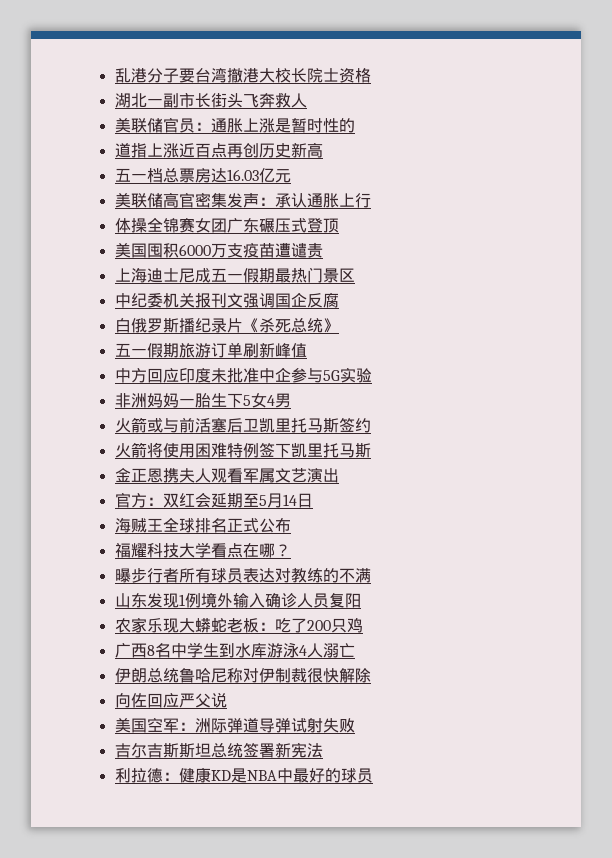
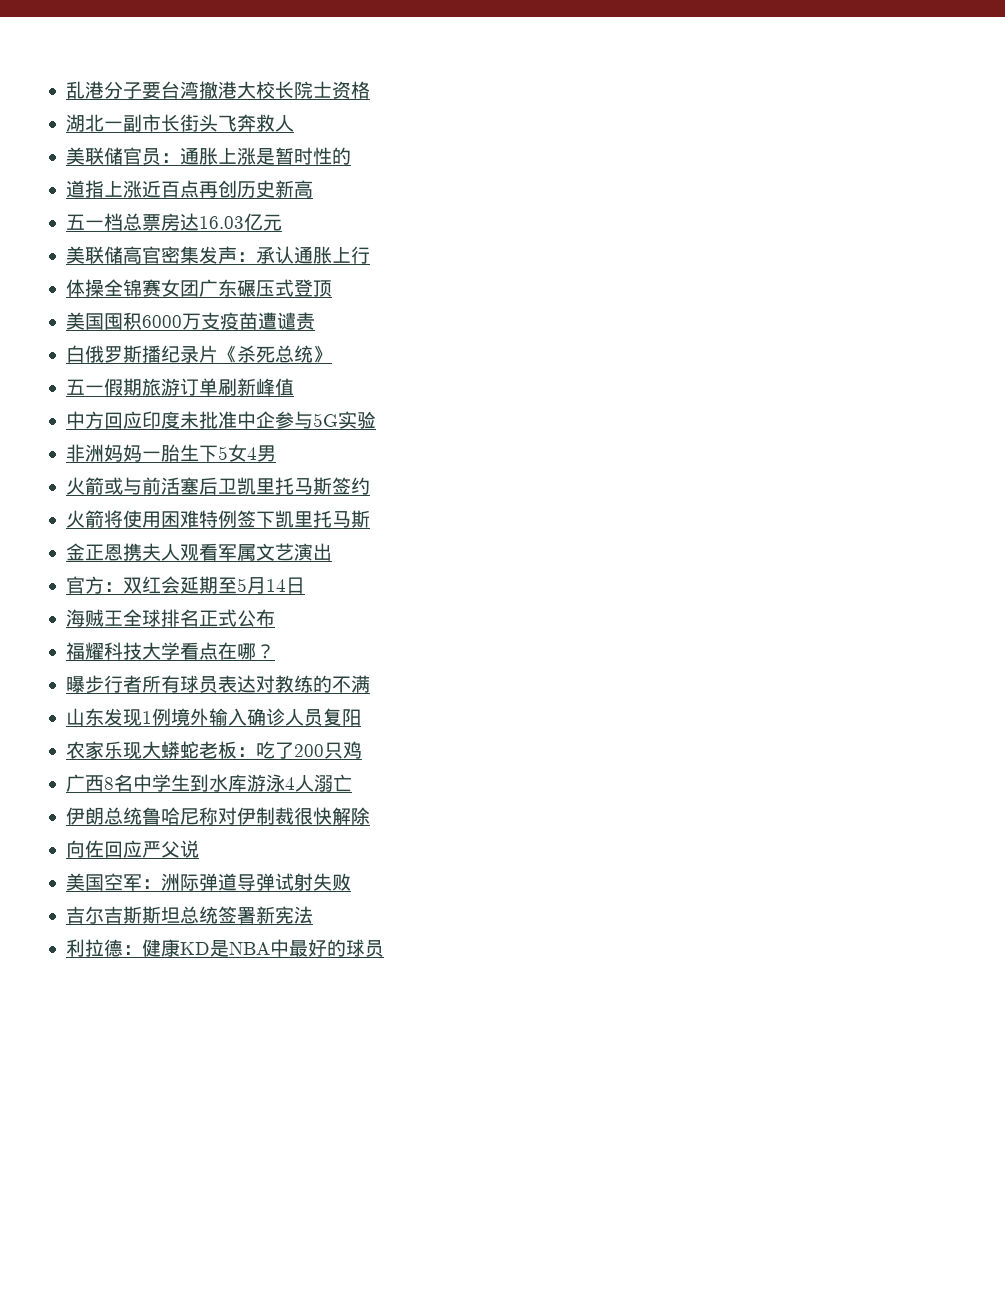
[114,267,355,283] [114,292,339,308] // 上海迪士尼成五一假期最热门景区 // 中纪委机关报刊文强调国企反腐 -> (315, 321) none

